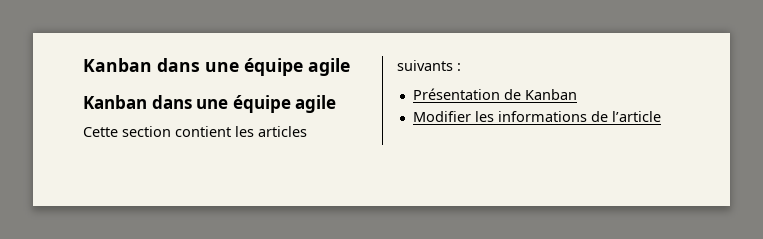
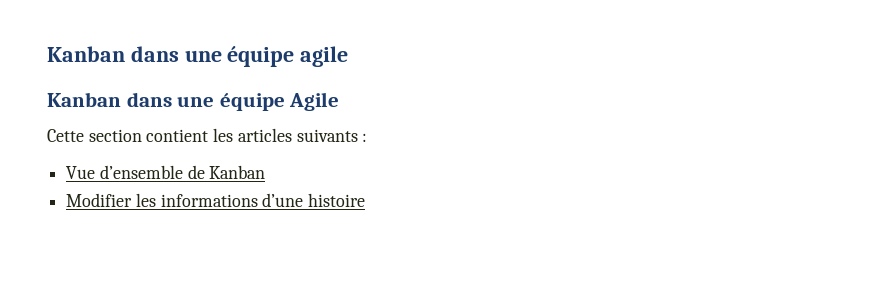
[295,95,337,113] agile -> [289,92,340,111] Agile
[412,88,500,100] Présentation -> [66,165,183,179] Vue d’ensemble
[590,111,661,122] de l’article -> [262,193,366,207] d’une histoire

